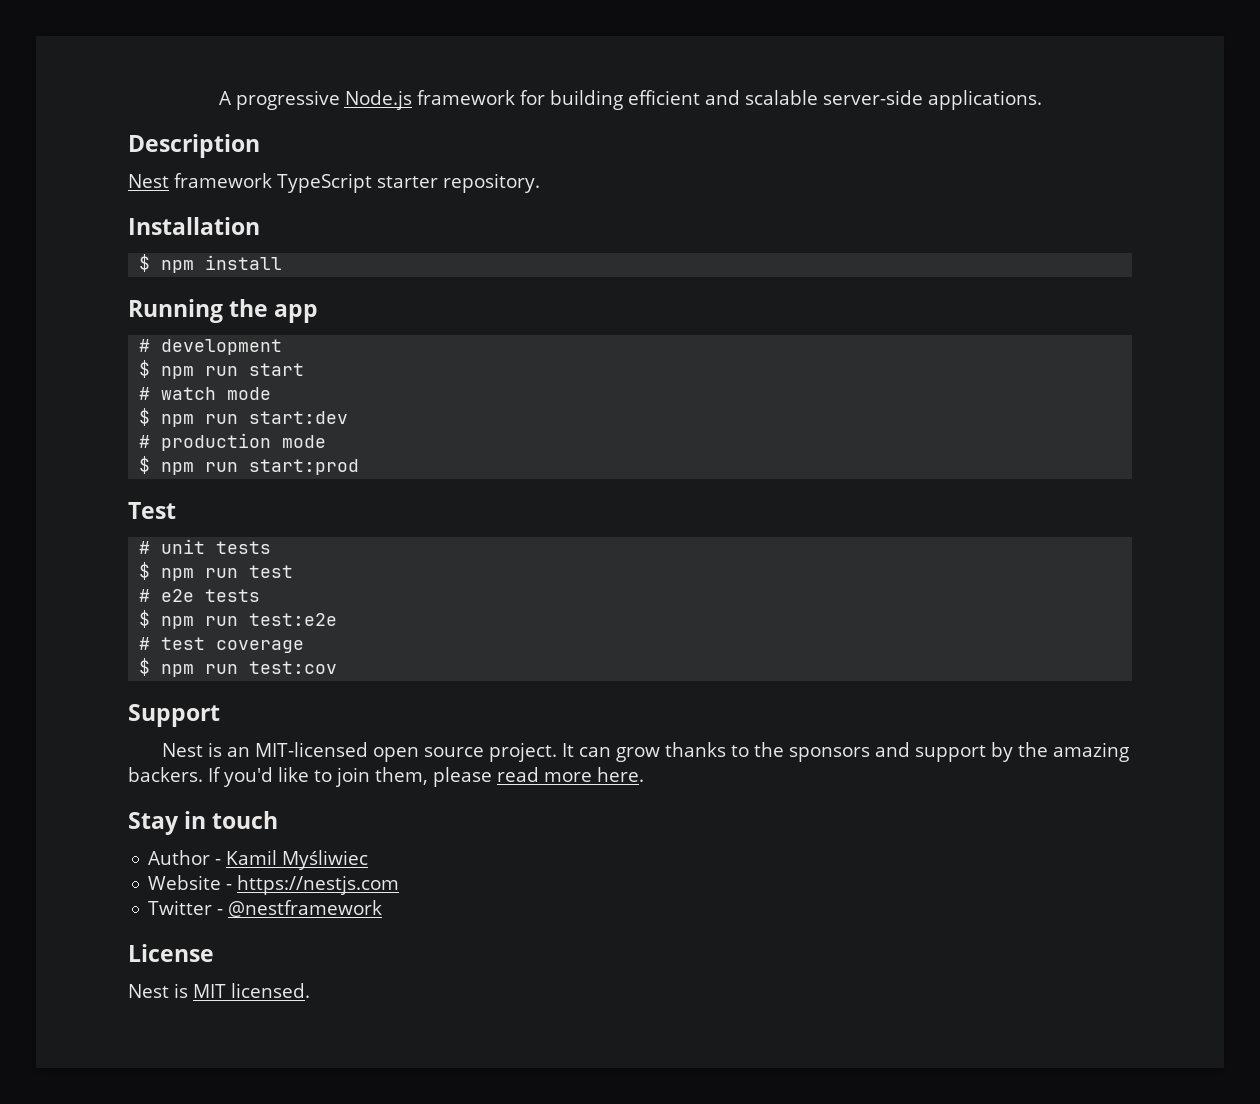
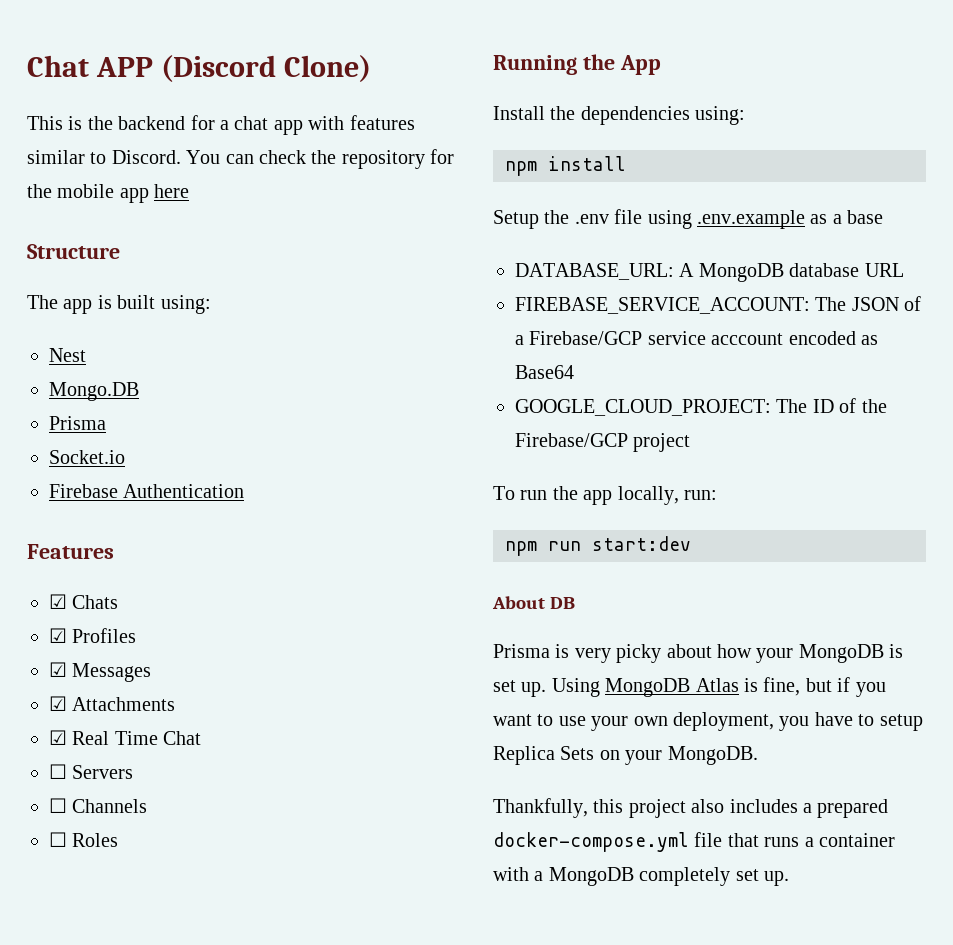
[218,90,1042,110] [128,134,260,158] [128,173,540,193] [128,217,260,235] [139,254,283,273] [128,299,319,323] [139,339,283,355] [139,360,305,379] [139,387,272,400] [139,408,349,427] [139,433,327,451] [139,456,360,475] [128,502,176,519] [139,539,272,554] [139,562,294,581] [139,589,261,602] [139,610,338,629] [139,637,305,653] [139,658,338,677] [128,704,220,727] [161,742,1129,762] [128,767,644,787] [128,811,279,835] [148,850,369,870] [148,875,400,895] [148,900,383,917] [128,944,214,962] [128,983,310,998] A progressive Node.js framework for building efficient and scalable server-side applications. // Description // Nest framework TypeScript starter repository. // Installation // $ npm install // Running the app // # development // $ npm run start // # watch mode // $ npm run start:dev // # production mode // $ npm run start:prod // Test // # unit tests // $ npm run test // # e2e tests // $ npm run test:e2e // # test coverage // $ npm run test:cov // Support // Nest is an MIT-licensed open source project. It can grow thanks to the sponsors and support by the amazing backers. If you'd like to join them, please read more here. // Stay in touch // Author - Kamil Myśliwiec // Website - https://nestjs.com // Twitter - @nestframework // License // Nest is MIT licensed. -> [27,55,372,82] [27,115,415,135] [27,149,455,169] [27,184,190,203] [27,244,120,259] [27,295,211,314] [49,348,86,362] [49,382,139,401] [49,416,106,430] [49,450,125,464] [49,484,245,498] [27,544,114,559] [49,594,119,609] [49,628,137,643] [49,662,152,682] [49,696,176,711] [49,730,202,745] [49,764,134,779] [49,798,148,813] [49,832,119,847] [493,54,661,75] [493,106,746,125] [505,156,626,176] [493,209,884,229] [515,263,904,282] [515,296,922,314] [515,331,878,345] [515,365,574,379] [515,398,887,416] [515,433,691,452] [493,486,717,505] [505,536,691,556] [492,596,576,609] [493,644,904,663] [493,677,886,697] [493,712,923,731] [493,746,758,765] [493,798,889,818] [493,832,895,852] [493,867,789,886] Chat APP (Discord Clone) // This is the backend for a chat app with features similar to Discord. You can check the repository for the mobile app here // Structure // The app is built using: // Nest // Mongo.DB // Prisma // Socket.io // Firebase Authentication // Features // ☑ Chats // ☑ Profiles // ☑ Messages // ☑ Attachments // ☑ Real Time Chat // ☐ Servers // ☐ Channels // ☐ Roles // Running the App // Install the dependencies using: // npm install // Setup the .env file using .env.example as a base // DATABASE_URL: A MongoDB database URL // FIREBASE_SERVICE_ACCOUNT: The JSON of a Firebase/GCP service acccount encoded as Base64 // GOOGLE_CLOUD_PROJECT: The ID of the Firebase/GCP project // To run the app locally, run: // npm run start:dev // About DB // Prisma is very picky about how your MongoDB is set up. Using MongoDB Atlas is fine, but if you want to use your own deployment, you have to setup Replica Sets on your MongoDB. // Thankfully, this project also includes a prepared docker-compose.yml file that runs a container with a MongoDB completely set up.

